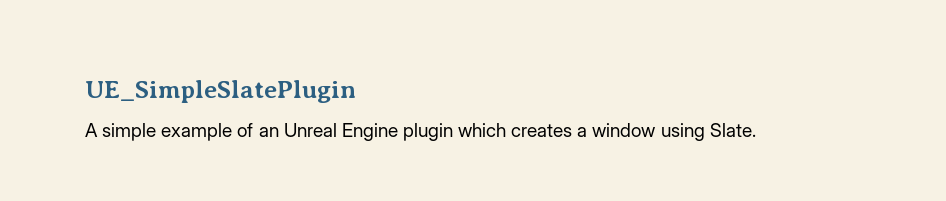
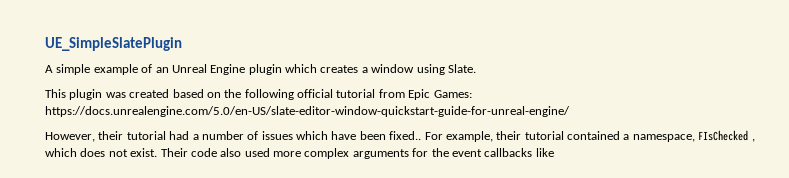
(756, 130) none -> [45,89,472,100] [45,106,570,117] [45,130,755,142] [45,148,554,159] // This plugin was created based on the following official tutorial from Epic Games: https://docs.unrealengine.com/5.0/en-US/slate-editor-window-quickstart-guide-for-unreal-engine/ // However, their tutorial had a number of issues which have been fixed.. For example, their tutorial contained a namespace, FIsChecked , which does not exist. Their code also used more complex arguments for the event callbacks like

